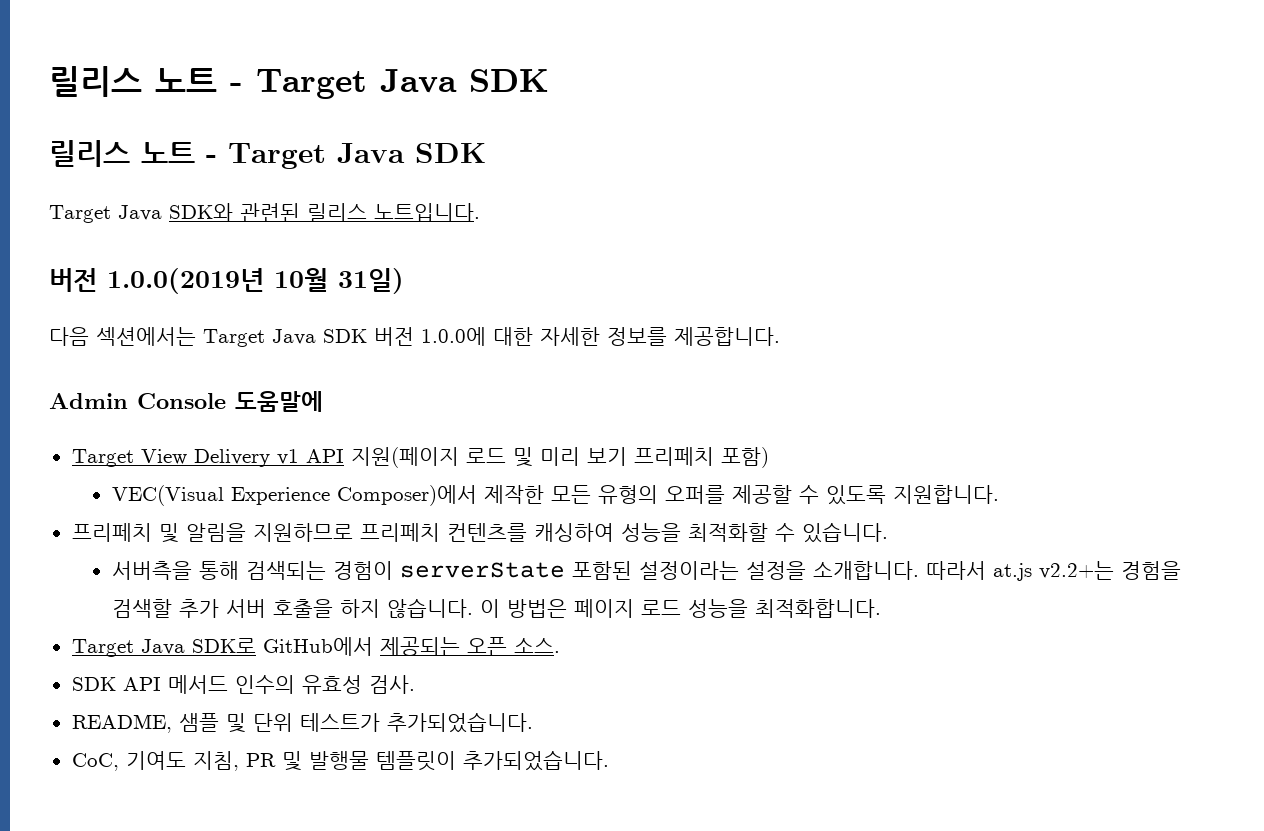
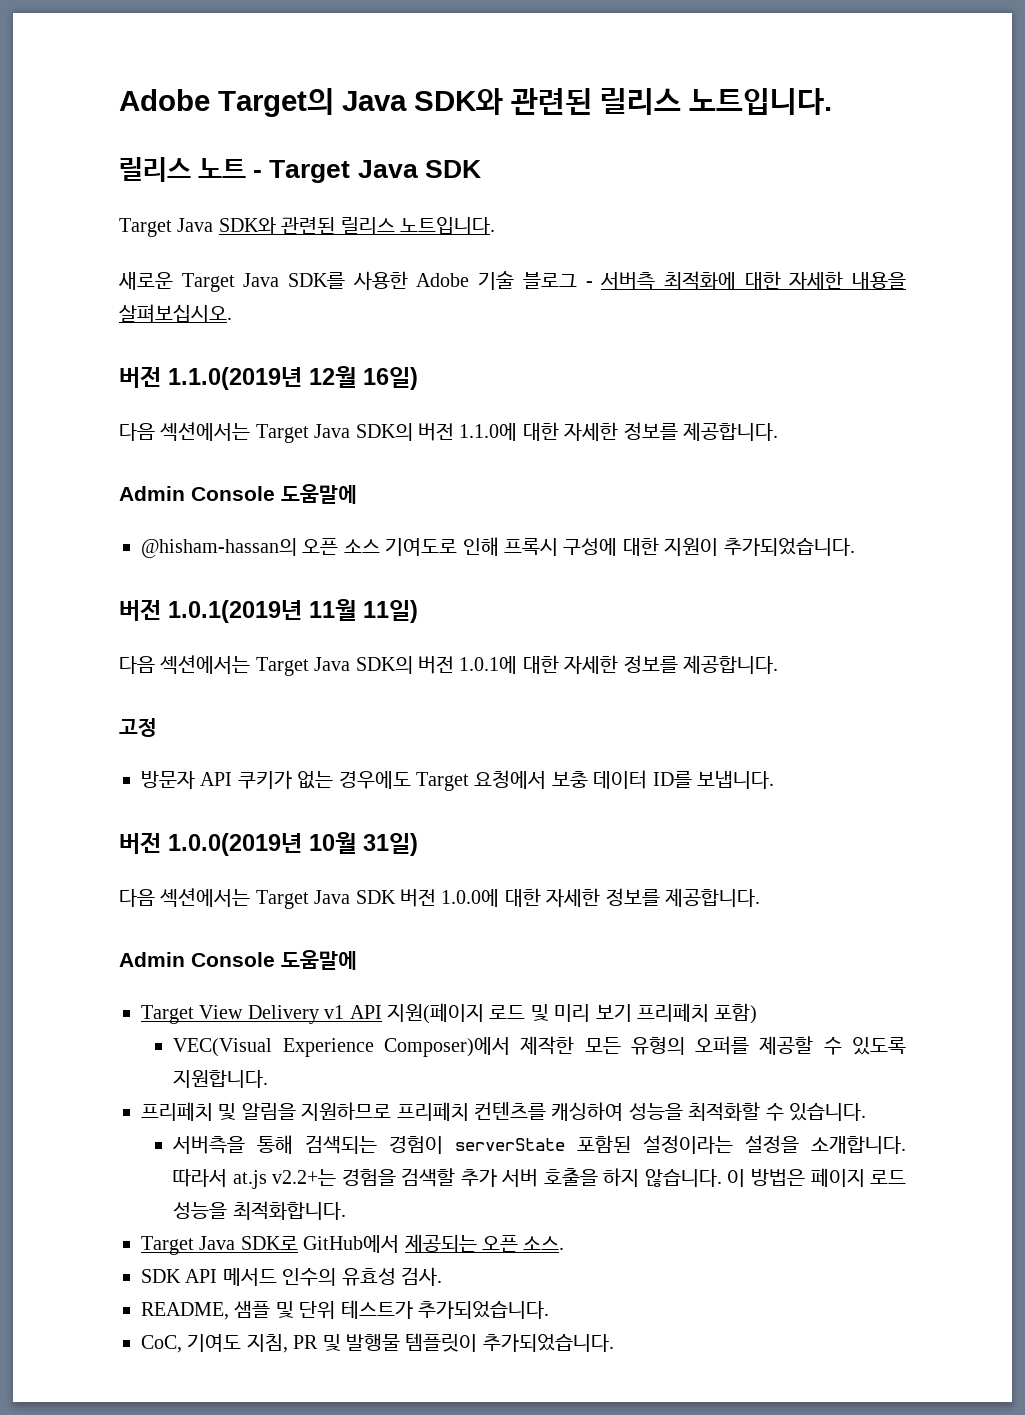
[49,66,549,99] 릴리스 노트 - Target Java SDK -> [119,88,832,117] Adobe Target의 Java SDK와 관련된 릴리스 노트입니다.
(480, 212) none -> [118,271,906,292] [119,304,232,323] [119,366,418,390] [119,422,778,443] [119,484,357,504] [141,537,855,558] [119,599,418,623] [119,655,778,676] [119,718,157,737] [141,770,774,791] // 새로운 Target Java SDK를 사용한 Adobe 기술 블로그 - 서버측 최적화에 대한 자세한 내용을 살펴보십시오. // 버전 1.1.0(2019년 12월 16일) // 다음 섹션에서는 Target Java SDK의 버전 1.1.0에 대한 자세한 정보를 제공합니다. // Admin Console 도움말에 // @hisham-hassan의 오픈 소스 기여도로 인해 프록시 구성에 대한 지원이 추가되었습니다. // 버전 1.0.1(2019년 11월 11일) // 다음 섹션에서는 Target Java SDK의 버전 1.0.1에 대한 자세한 정보를 제공합니다. // 고정 // 방문자 API 쿠키가 없는 경우에도 Target 요청에서 보충 데이터 ID를 보냅니다.

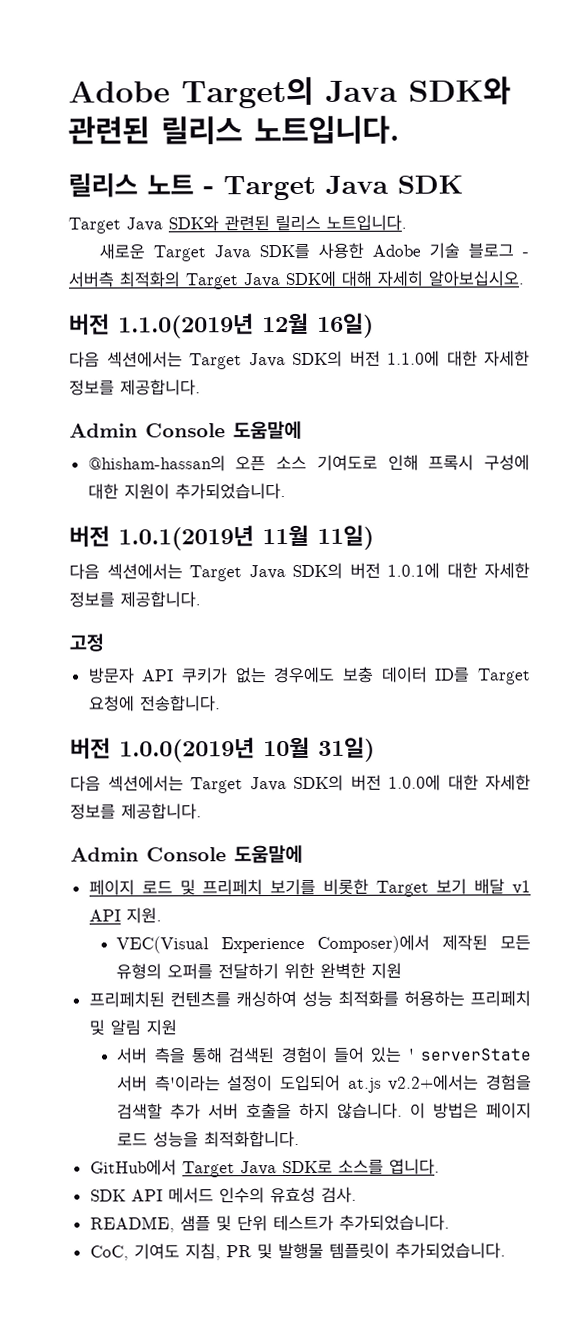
[663,271,906,290] [119,304,232,323] 최적화에 대한 자세한 내용을 살펴보십시오. -> [119,270,525,290] 최적화의 Target Java SDK에 대해 자세히 알아보십시오.
[416,770,547,791] Target 요청에서 -> (336, 675) none
[696,771,774,789] 보냅니다. -> [478,668,532,685] [88,695,221,712] Target 요청에 전송합니다.
[355,890,396,904] SDK -> [293,774,344,792] SDK의
[141,1003,758,1024] Target View Delivery v1 API 지원(페이지 로드 및 미리 보기 프리페치 포함) -> [88,878,531,897] [88,907,162,924] 페이지 로드 및 프리페치 보기를 비롯한 Target 보기 배달 v1 API 지원.
[520,1036,575,1055] 제작한 -> [442,934,489,951] 제작된
[759,1036,906,1055] [173,1070,269,1088] [141,1102,866,1121] [172,1135,906,1154] [173,1169,337,1189] 제공할 수 있도록 지원합니다. // 프리페치 및 알림을 지원하므로 프리페치 컨텐츠를 캐싱하여 성능을 최적화할 수 있습니다. // 서버측을 통해 검색되는 경험이 serverState 포함된 설정이라는 설정을 소개합니다. 따라서 at.js v2.2+는 -> [218,962,403,980] [88,990,531,1008] [88,1019,177,1036] [116,1046,532,1064] [117,1074,480,1093] 전달하기 위한 완벽한 지원 // 프리페치된 컨텐츠를 캐싱하여 성능 최적화를 허용하는 프리페치 및 알림 지원 // 서버 측을 통해 검색된 경험이 들어 있는 ' serverState 서버 측'이라는 설정이 도입되어 at.js v2.2+에서는
(346, 1210) none -> [89,1159,177,1176] GitHub에서
[303,1234,565,1253] GitHub에서 제공되는 오픈 소스. -> [337,1158,440,1175] 소스를 엽니다.

